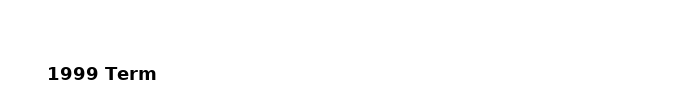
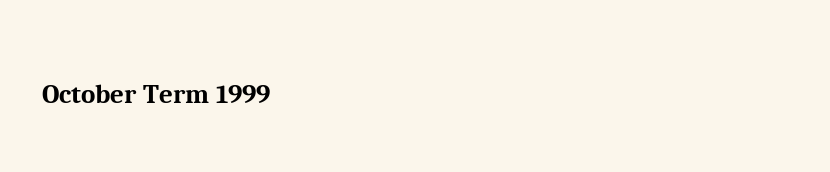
[47,67,157,80] 1999 Term -> [42,84,271,103] October Term 1999

